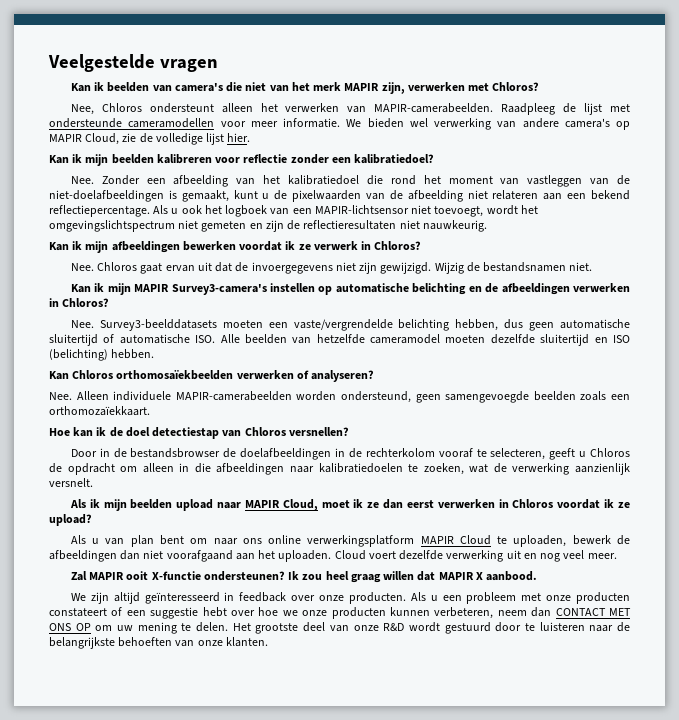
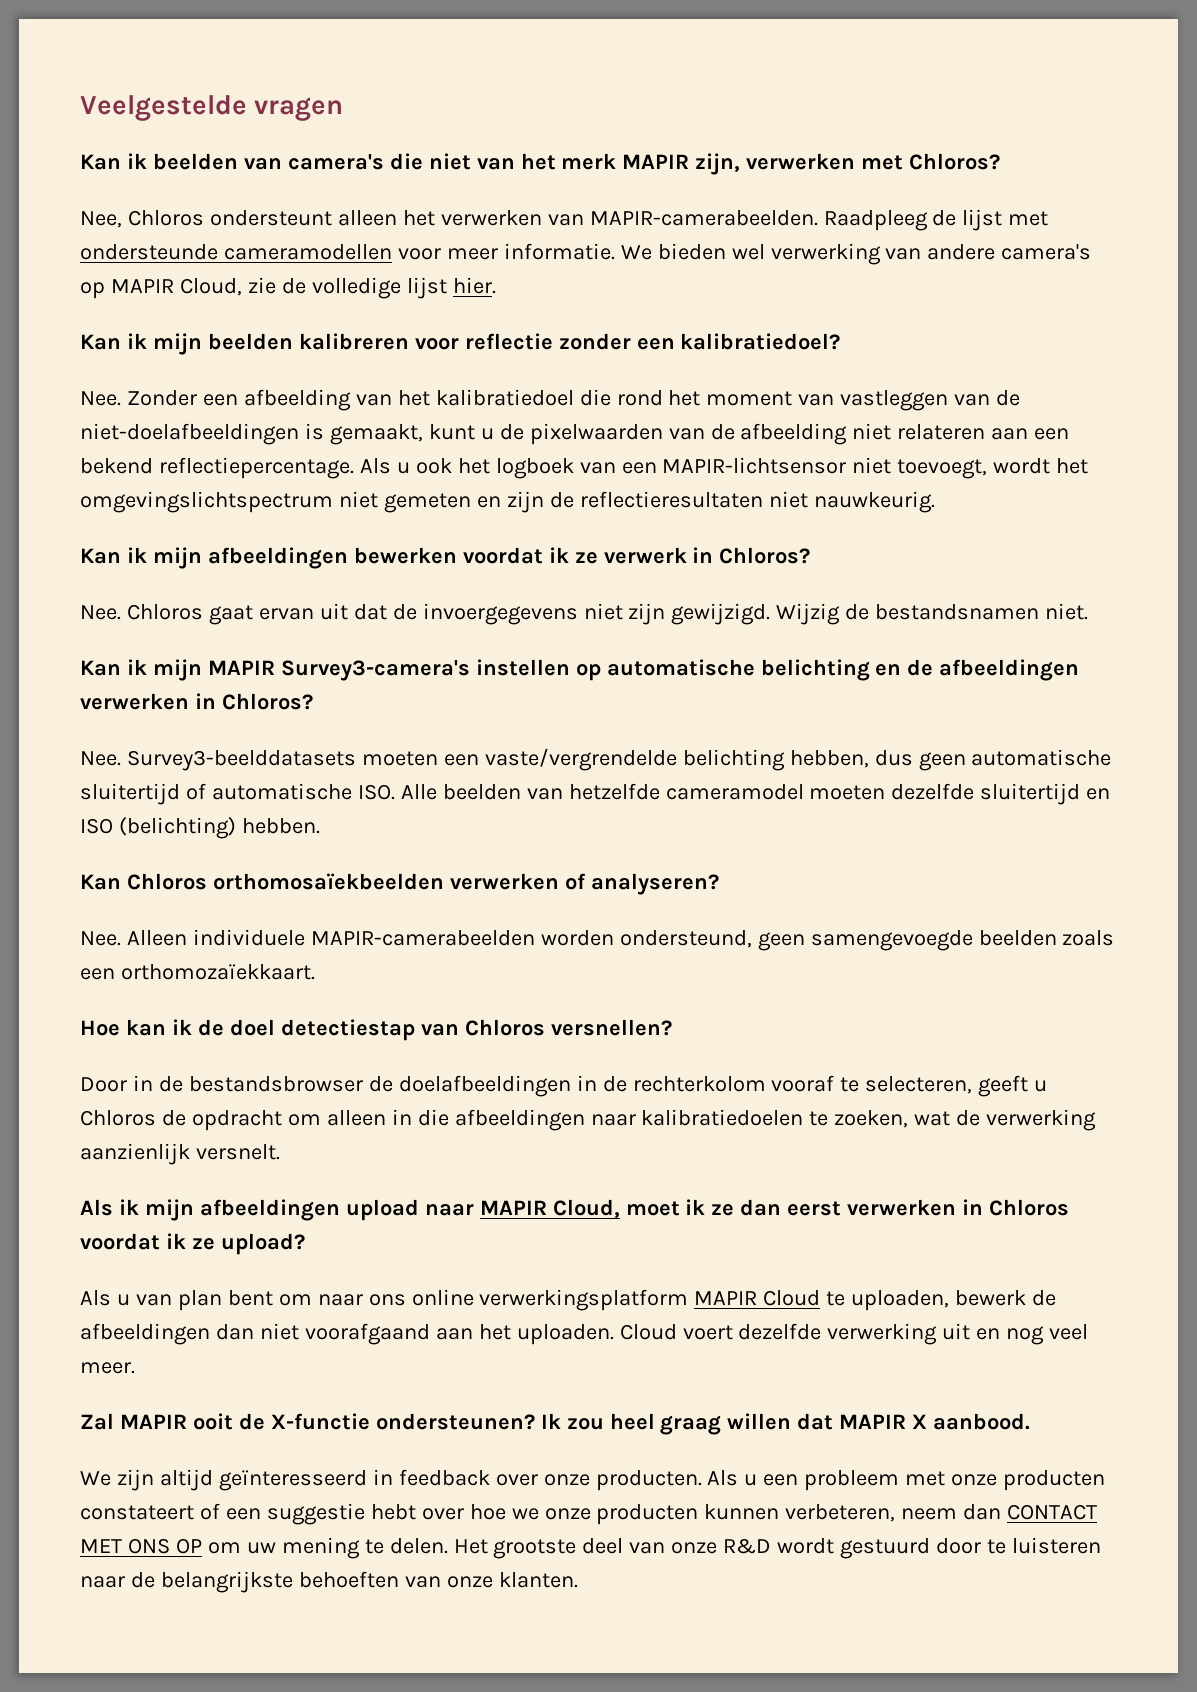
[130,499,173,509] beelden -> [199,1199,340,1221] afbeeldingen
(149, 575) none -> [238,1413,265,1430] de

